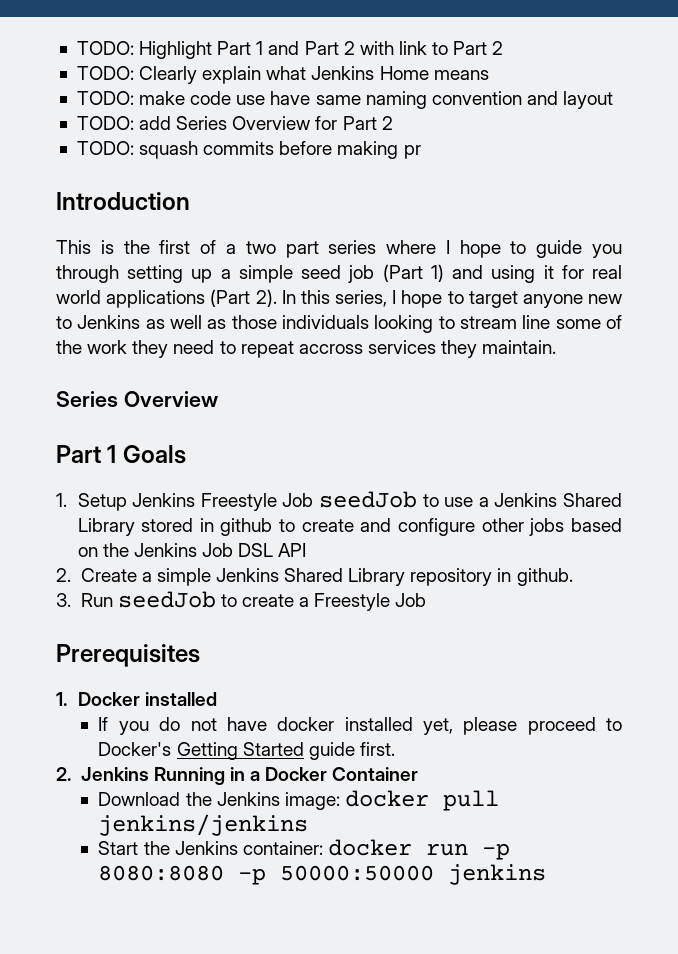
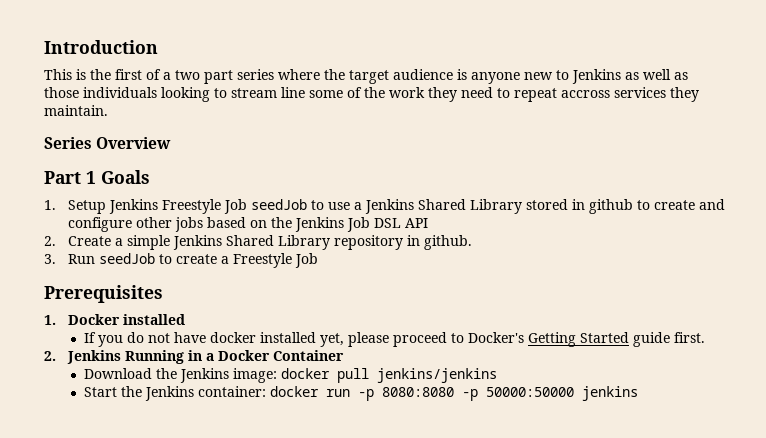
[76,41,504,59] [76,66,489,84] [76,91,614,109] [76,116,393,130] [76,141,421,159] TODO: Highlight Part 1 and Part 2 with link to Part 2 // TODO: Clearly explain what Jenkins Home means // TODO: make code use have same naming convention and layout // TODO: add Series Overview for Part 2 // TODO: squash commits before making pr // -> (44, 47) none
[445,240,622,258] [56,264,622,283] [56,289,518,308] I hope to guide you through setting up a simple seed job (Part 1) and using it for real world applications (Part 2). In this series, I hope to target -> [324,69,467,84] the target audience is

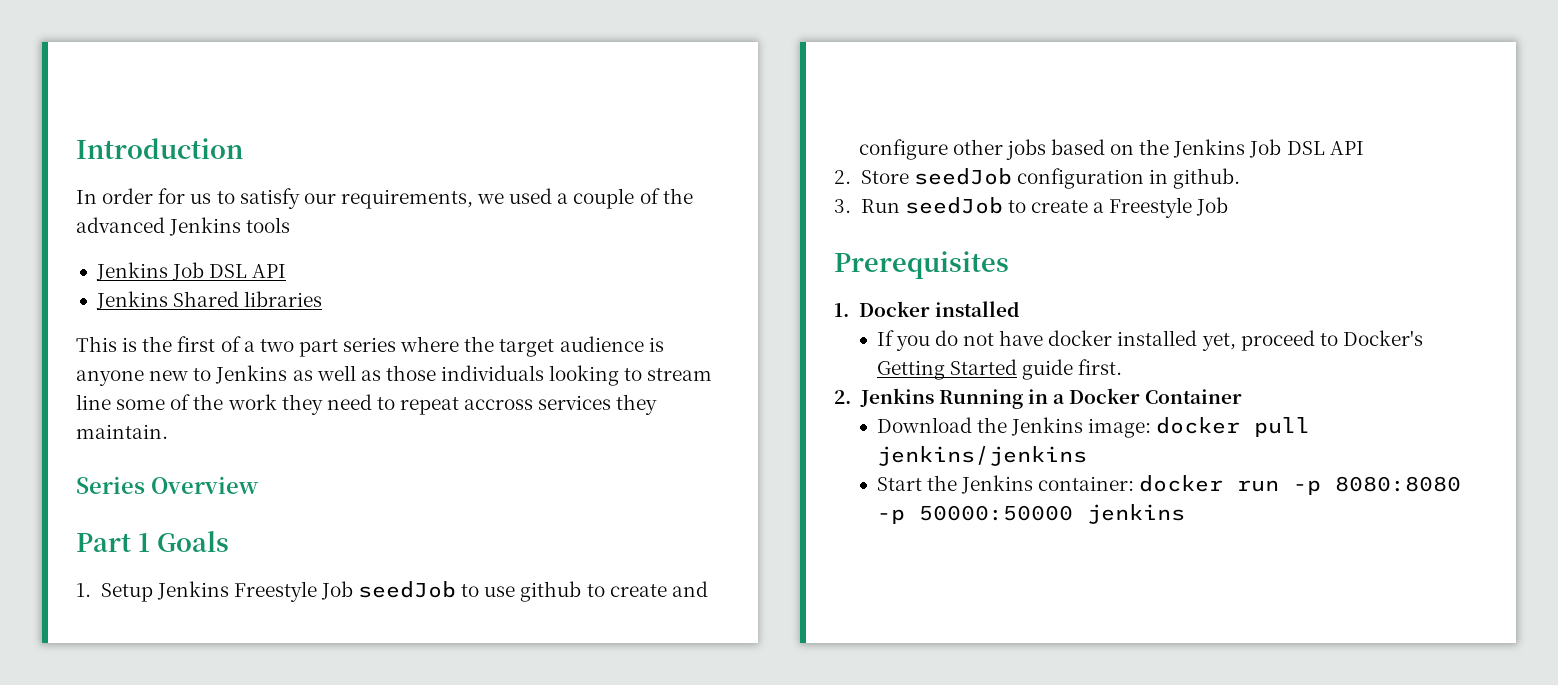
(158, 47) none -> [76,188,693,209] [76,217,291,236] [95,262,287,281] [95,291,323,310] // In order for us to satisfy our requirements, we used a couple of the advanced Jenkins tools // Jenkins Job DSL API // Jenkins Shared libraries
[354,199,586,214] a Jenkins Shared Library stored in -> (516, 591) none
[68,235,404,250] Create a simple Jenkins Shared Library repository -> [860,168,1144,189] Store seedJob configuration
[347,332,389,347] please -> (1236, 342) none

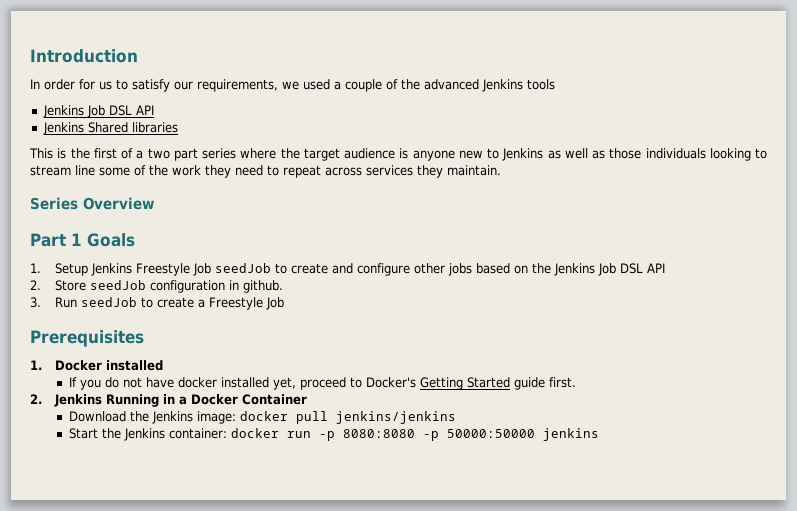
[464,399,534,410] accross -> [325,167,362,176] across
[484,581,605,602] use github to -> (287, 268) none

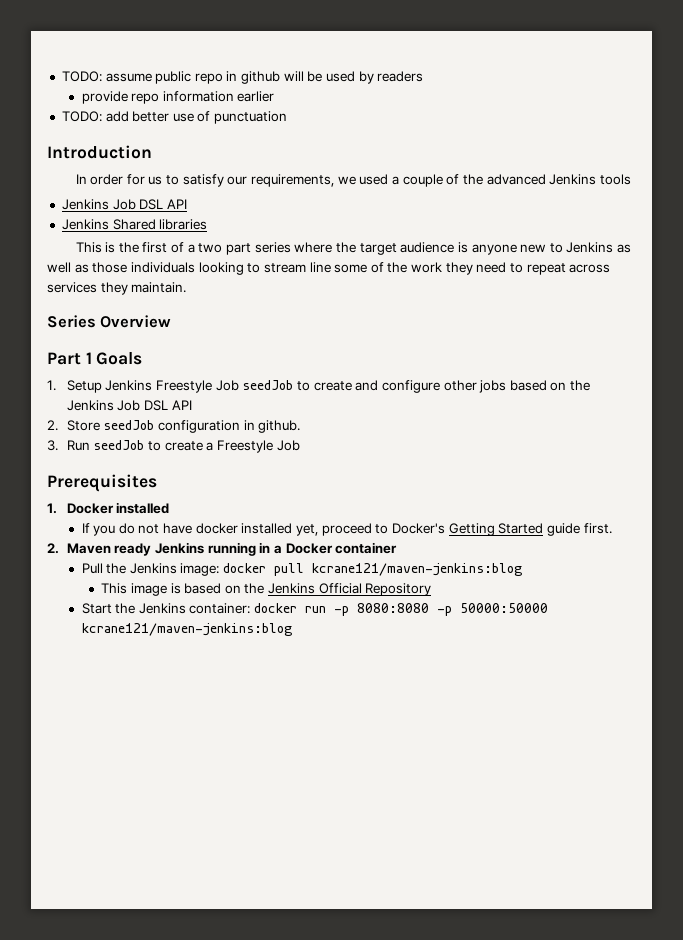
(30, 56) none -> [61,71,424,84] [81,91,275,104] [61,111,288,124] TODO: assume public repo in github will be used by readers // provide repo information earlier // TODO: add better use of punctuation //
[53,394,159,407] Jenkins Running -> [66,542,256,556] Maven ready Jenkins running
[241,394,307,405] [68,411,126,422] Container // Download -> [335,542,398,554] [81,563,103,574] container // Pull
[335,411,456,424] jenkins/jenkins -> [312,563,523,576] [101,583,432,596] kcrane121/maven-jenkins:blog // This image is based on the Jenkins Official Repository
[542,428,599,441] jenkins -> [81,623,292,636] kcrane121/maven-jenkins:blog

